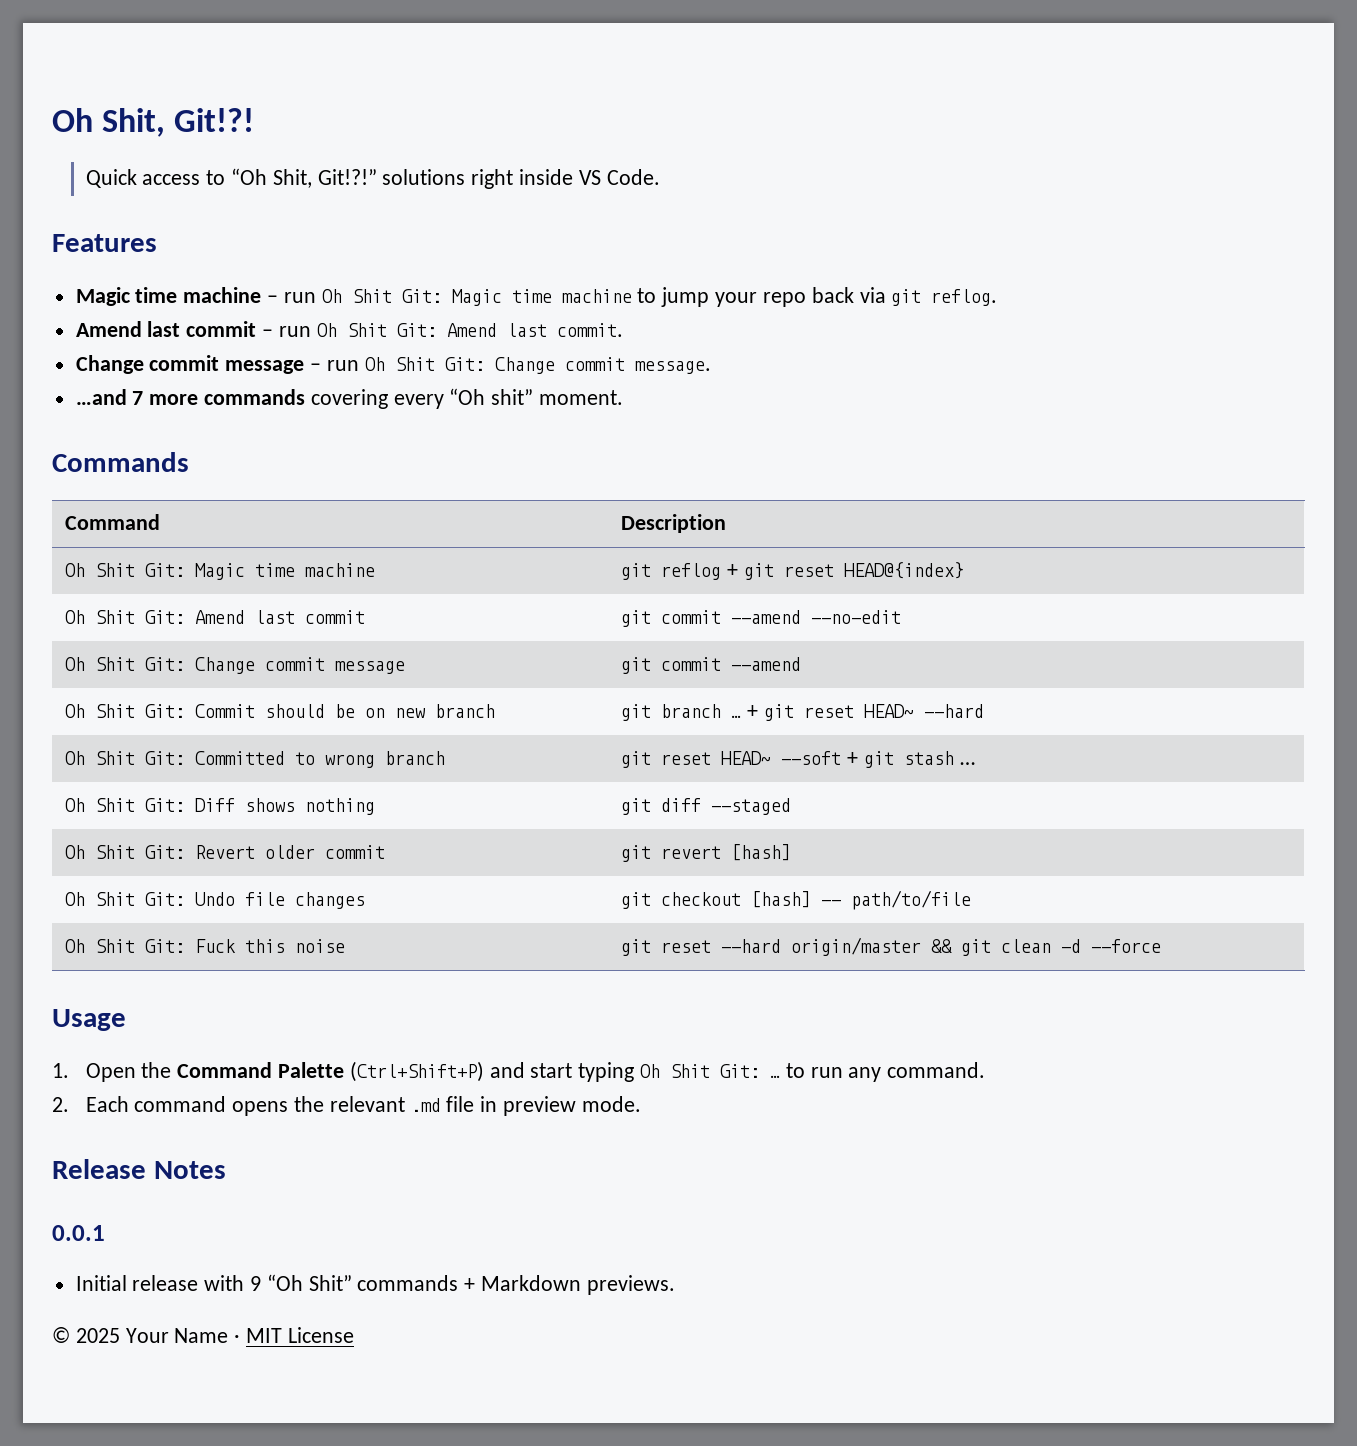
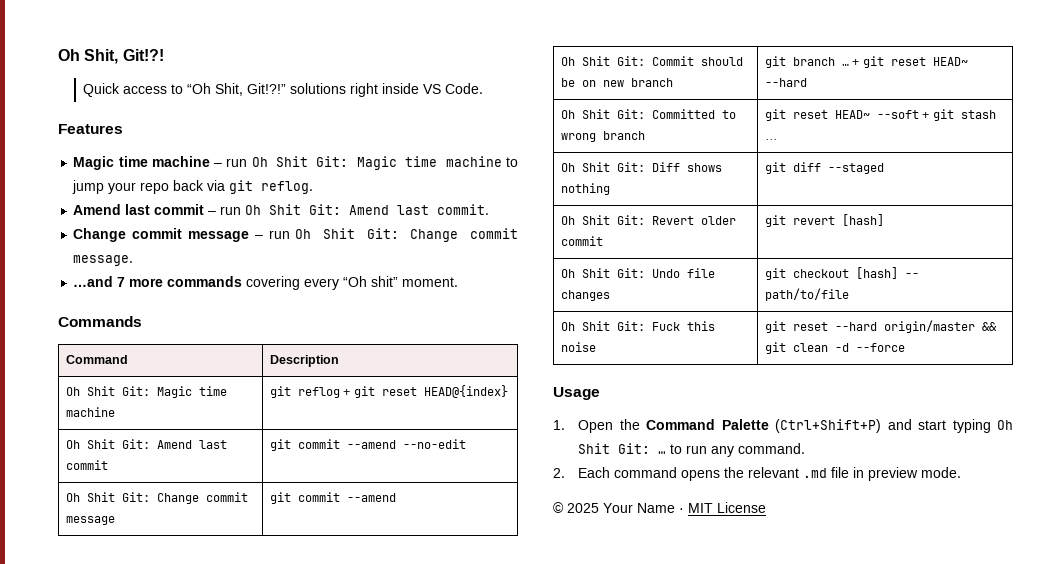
[52,1159,226,1179] [52,1225,105,1241] [75,1274,675,1295] // Release Notes // 0.0.1 // Initial release with 9 “Oh Shit” commands + Markdown previews. -> (962, 472) none

